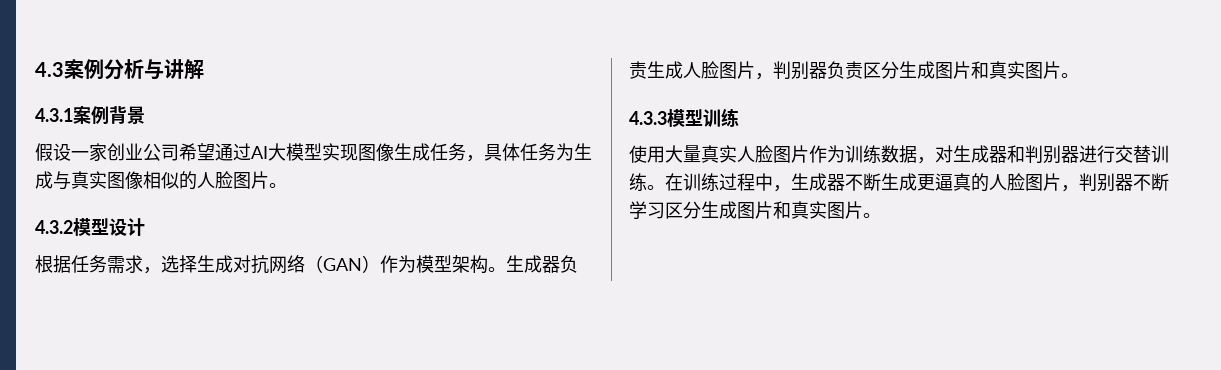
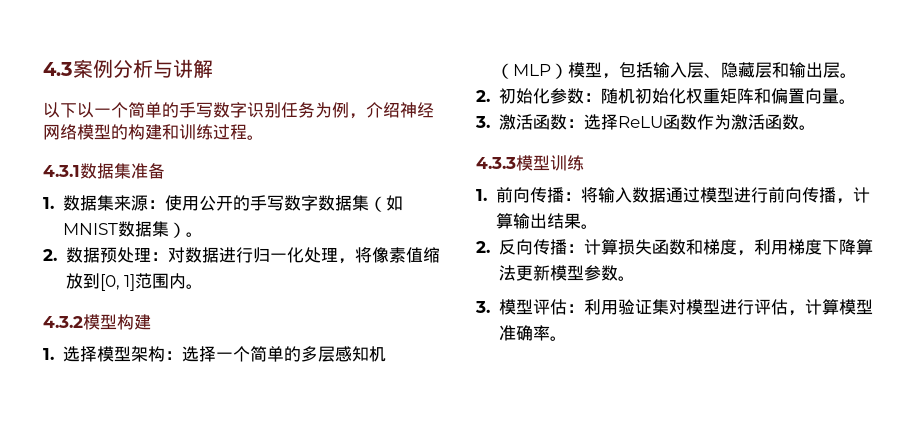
[35,106,145,124] [35,143,592,162] [35,171,287,190] [35,218,145,236] [35,255,578,274] [629,61,1079,80] [629,108,739,127] [629,145,1169,164] [629,173,1169,192] [629,201,863,219] 4.3.1案例背景 // 假设一家创业公司希望通过AI大模型实现图像生成任务，具体任务为生成与真实图像相似的人脸图片。 // 4.3.2模型设计 // 根据任务需求，选择生成对抗网络（GAN）作为模型架构。生成器负责生成人脸图片，判别器负责区分生成图片和真实图片。 // 4.3.3模型训练 // 使用大量真实人脸图片作为训练数据，对生成器和判别器进行交替训练。在训练过程中，生成器不断生成更逼真的人脸图片，判别器不断学习区分生成图片和真实图片 -> [43,102,434,119] [43,124,264,140] [43,163,165,179] [43,195,403,212] [62,221,203,238] [43,247,440,264] [65,273,204,291] [43,314,151,330] [43,346,386,362] [495,62,857,79] [476,88,856,104] [475,114,816,130] [476,155,584,171] [476,187,870,204] [495,213,598,229] [476,239,873,256] [498,265,635,281] [475,299,873,316] [498,325,550,341] 以下以一个简单的手写数字识别任务为例，介绍神经网络模型的构建和训练过程。 // 4.3.1数据集准备 // 1.数据集来源：使用公开的手写数字数据集（如MNIST数据集）。 // 2.数据预处理：对数据进行归一化处理，将像素值缩放到[0, 1]范围内。 // 4.3.2模型构建 // 1.选择模型架构：选择一个简单的多层感知机（MLP）模型，包括输入层、隐藏层和输出层。 // 2.初始化参数：随机初始化权重矩阵和偏置向量。 // 3.激活函数：选择ReLU函数作为激活函数。 // 4.3.3模型训练 // 1.前向传播：将输入数据通过模型进行前向传播，计算输出结果。 // 2.反向传播：计算损失函数和梯度，利用梯度下降算法更新模型参数。 // 3.模型评估：利用验证集对模型进行评估，计算模型准确率

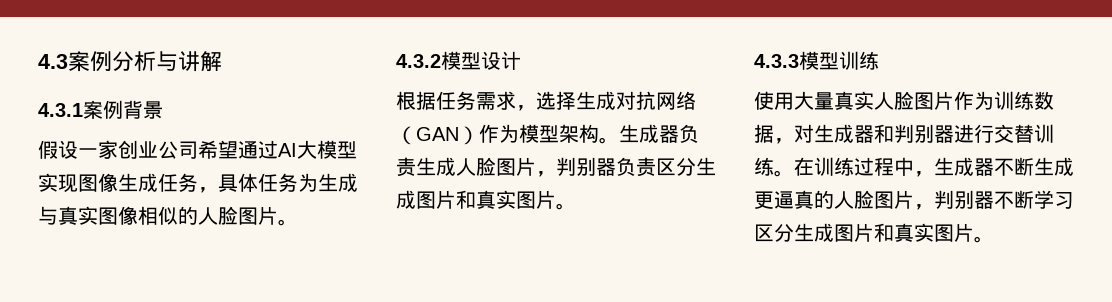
[43,102,434,119] [43,124,264,140] [43,163,165,179] [43,195,403,212] [62,221,203,238] [43,247,440,264] [65,273,204,291] [43,314,151,330] [43,346,386,362] [495,62,857,79] [476,88,856,104] [475,114,816,130] [476,155,584,171] [476,187,870,204] [495,213,598,229] [476,239,873,256] [498,265,635,281] [475,299,873,316] [498,325,550,341] 以下以一个简单的手写数字识别任务为例，介绍神经网络模型的构建和训练过程。 // 4.3.1数据集准备 // 1.数据集来源：使用公开的手写数字数据集（如MNIST数据集）。 // 2.数据预处理：对数据进行归一化处理，将像素值缩放到[0, 1]范围内。 // 4.3.2模型构建 // 1.选择模型架构：选择一个简单的多层感知机（MLP）模型，包括输入层、隐藏层和输出层。 // 2.初始化参数：随机初始化权重矩阵和偏置向量。 // 3.激活函数：选择ReLU函数作为激活函数。 // 4.3.3模型训练 // 1.前向传播：将输入数据通过模型进行前向传播，计算输出结果。 // 2.反向传播：计算损失函数和梯度，利用梯度下降算法更新模型参数。 // 3.模型评估：利用验证集对模型进行评估，计算模型准确率 -> [38,100,163,119] [38,140,357,159] [38,173,358,193] [38,206,298,226] [396,51,521,70] [396,91,696,111] [396,124,699,145] [396,157,716,177] [396,190,576,210] [754,51,879,70] [754,91,1054,110] [754,124,1054,144] [754,157,1074,177] [754,190,1074,210] [754,223,974,242] 4.3.1案例背景 // 假设一家创业公司希望通过AI大模型实现图像生成任务，具体任务为生成与真实图像相似的人脸图片。 // 4.3.2模型设计 // 根据任务需求，选择生成对抗网络（GAN）作为模型架构。生成器负责生成人脸图片，判别器负责区分生成图片和真实图片。 // 4.3.3模型训练 // 使用大量真实人脸图片作为训练数据，对生成器和判别器进行交替训练。在训练过程中，生成器不断生成更逼真的人脸图片，判别器不断学习区分生成图片和真实图片

